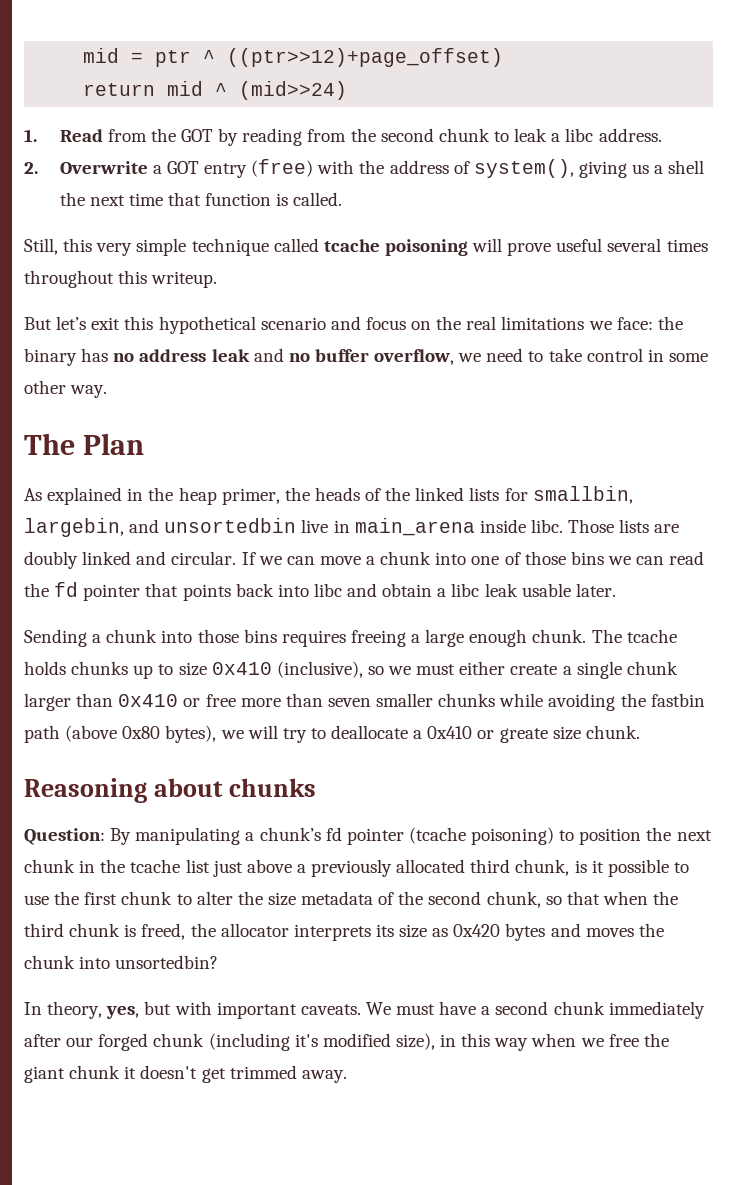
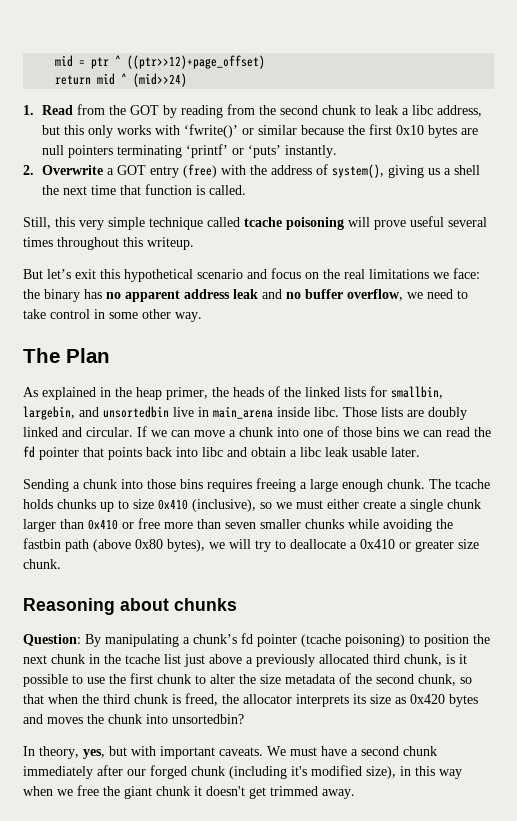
[598,128,662,142] address. -> [436,105,482,117] [41,124,478,138] [41,144,337,158] address, but this only works with ‘fwrite()’ or similar because the first 0x10 bytes are null pointers terminating ‘printf’ or ‘puts’ instantly.
(135, 357) none -> [125,290,180,302] apparent
[499,728,548,743] greate -> [415,540,454,552] greater

